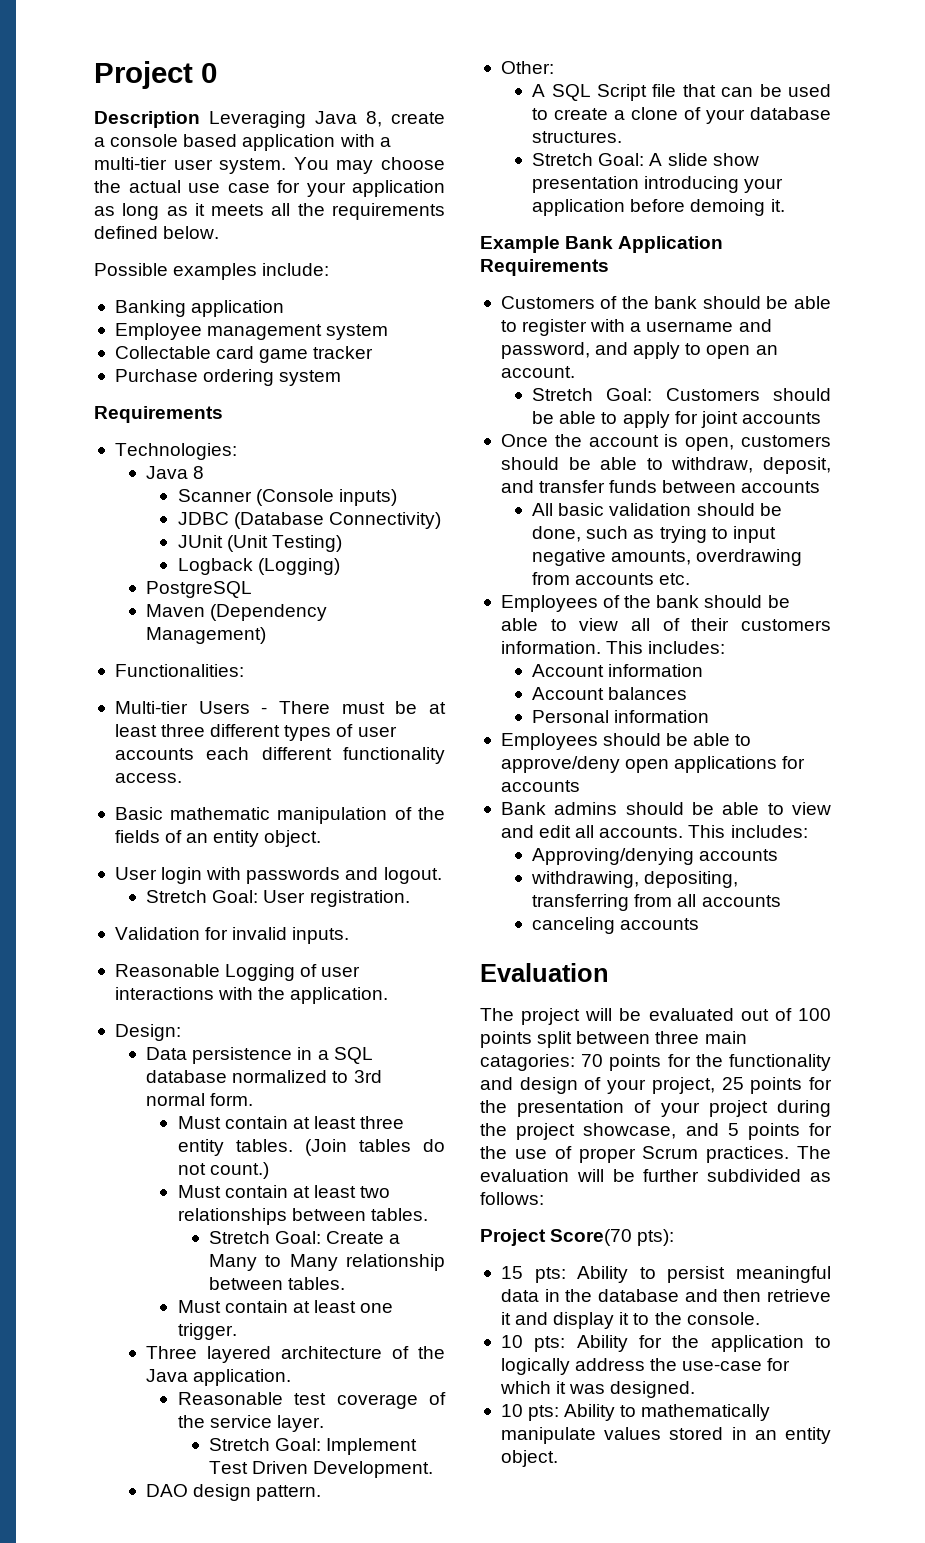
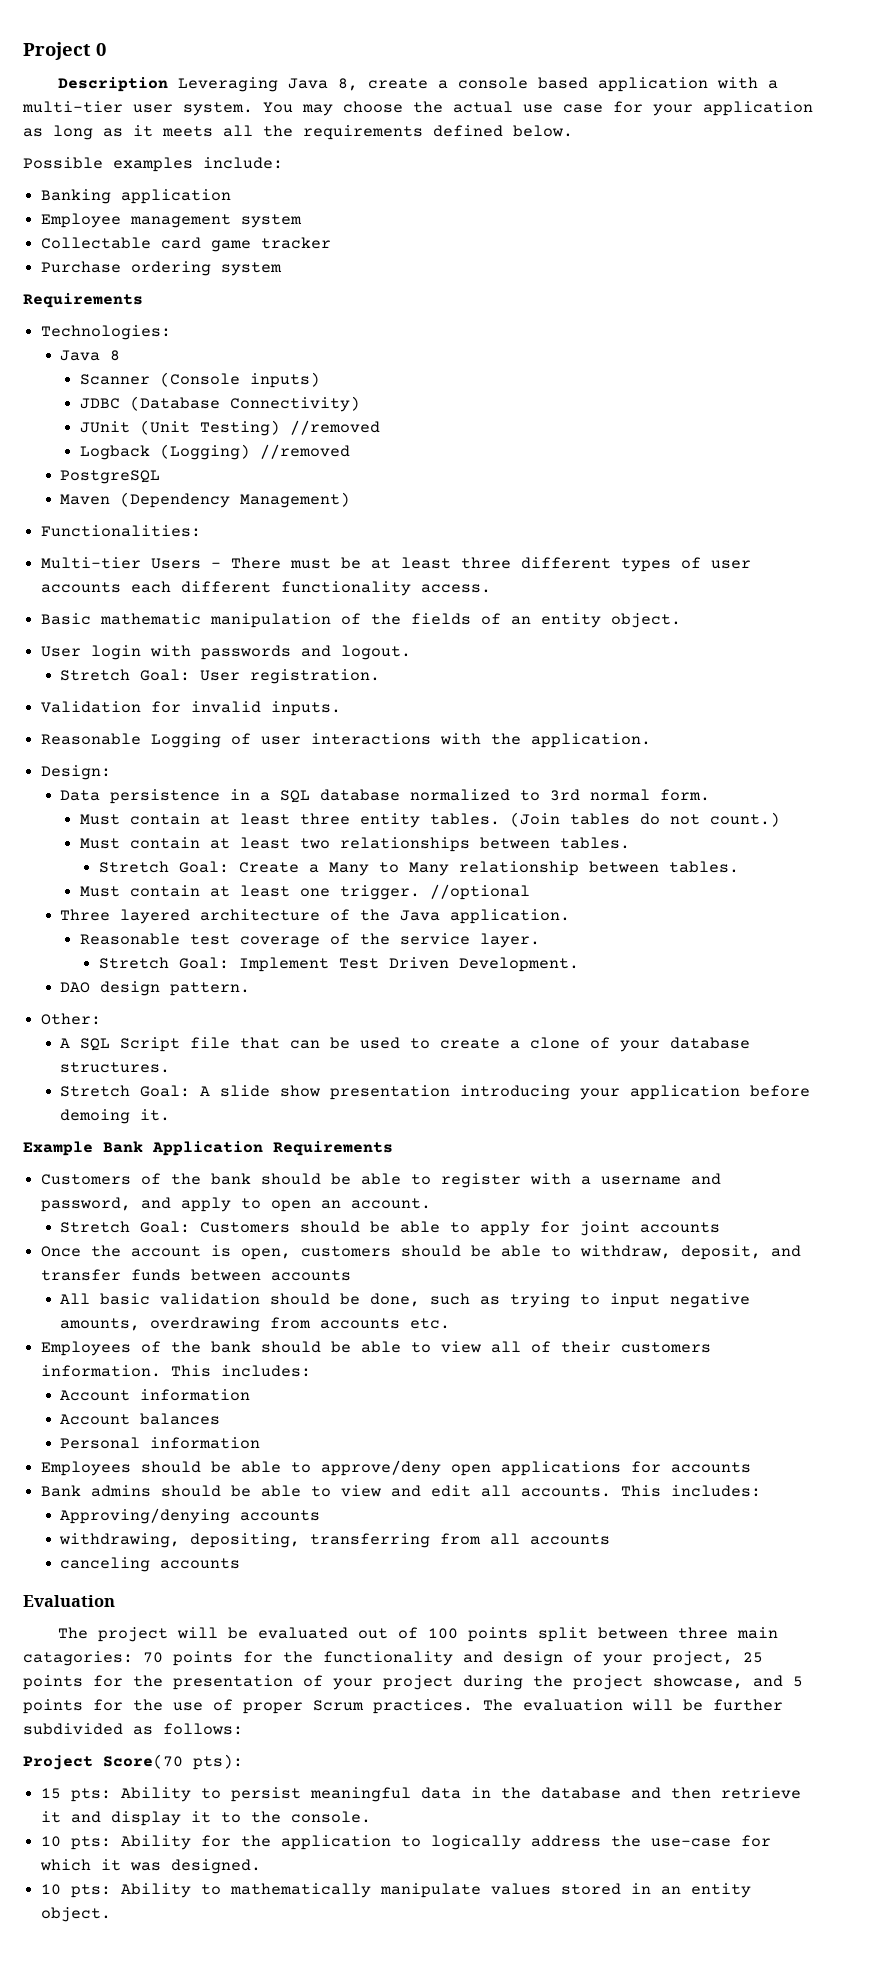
(342, 543) none -> [289,420,380,435] //removed
(340, 566) none -> [259,444,350,459] //removed
(237, 1331) none -> [429,884,530,900] //optional

